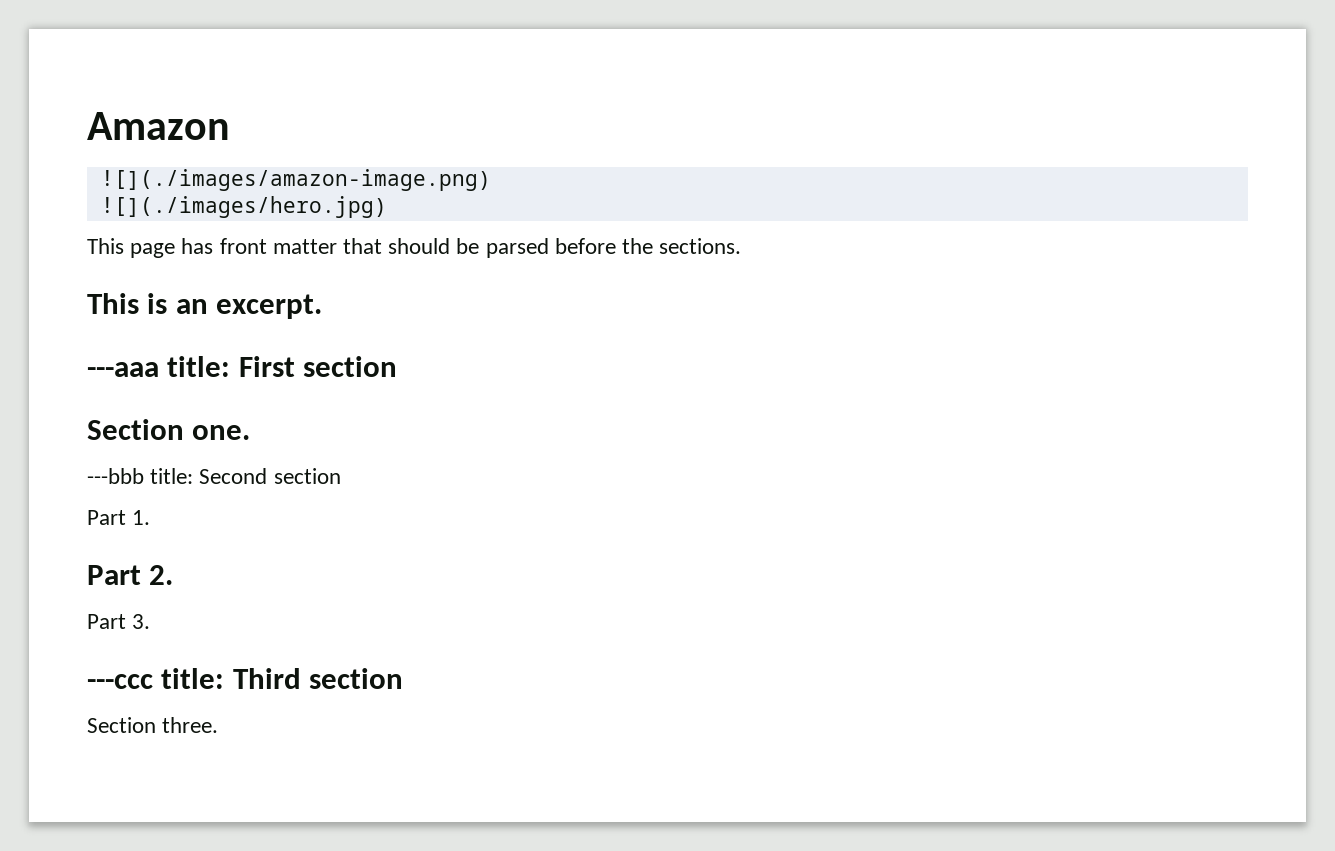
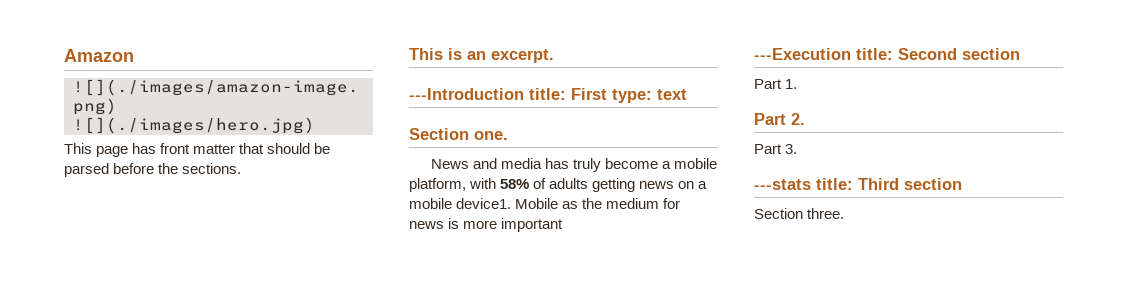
[87,362,159,377] ---aaa -> [409,88,524,100] ---Introduction
[303,356,398,377] section -> [612,89,687,103] type: text
[87,468,144,484] ---bbb -> [430,158,717,172] [409,178,708,192] [409,198,681,209] [409,218,564,232] [754,48,851,60] News and media has truly become a mobile platform, with 58% of adults getting news on a mobile device1. Mobile as the medium for news is more important // ---Execution
[87,674,153,689] ---ccc -> [754,179,811,190] ---stats

